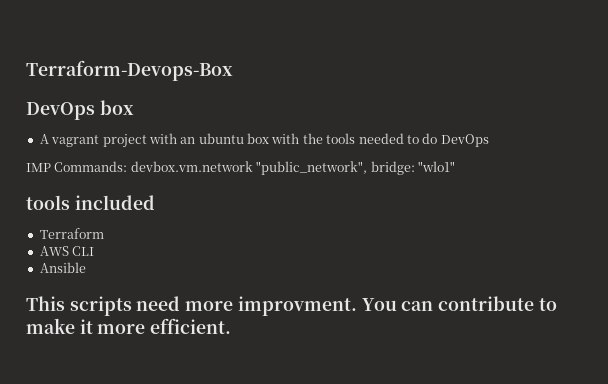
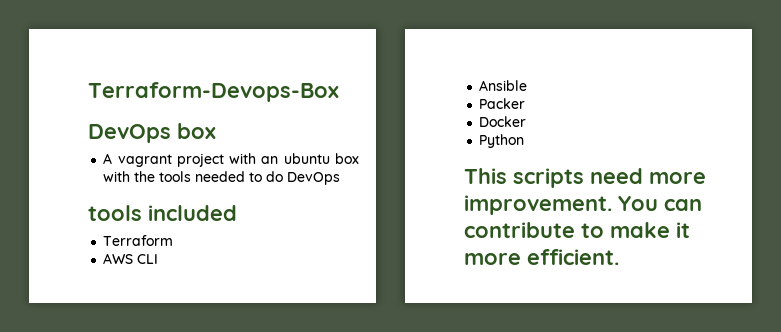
[26,161,455,175] // IMP Commands: devbox.vm.network "public_network", bridge: "wlo1" -> (341, 178) none
(86, 267) none -> [479,98,526,109] [479,116,527,127] [479,134,525,148] // Packer // Docker // Python
[237,296,357,316] improvment. -> [464,195,612,215] improvement.

